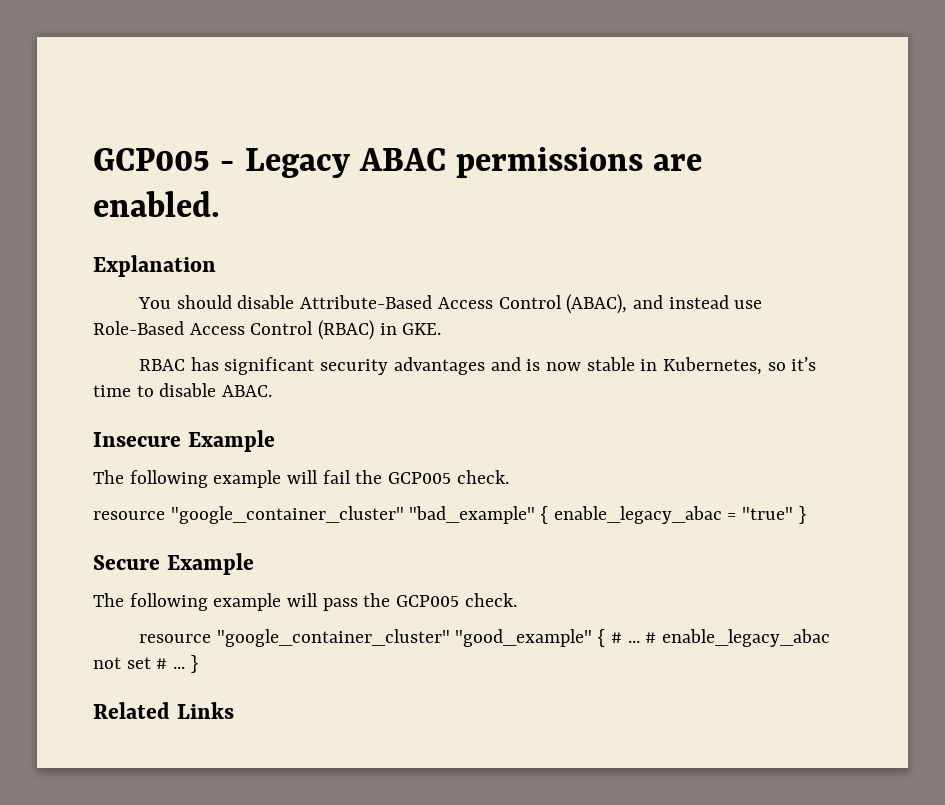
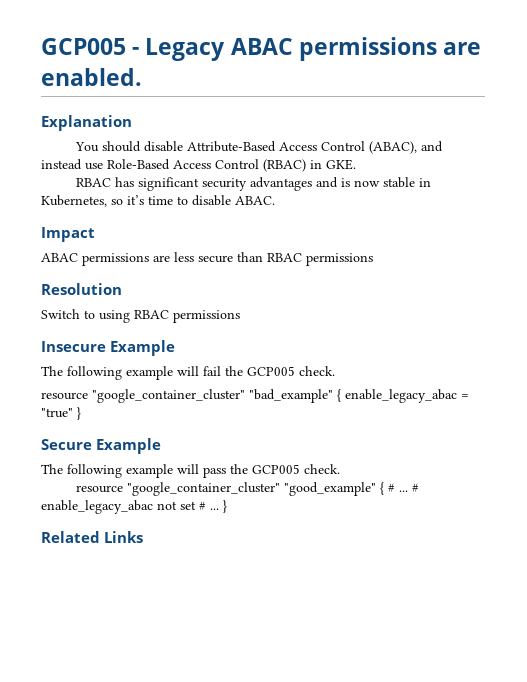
(273, 391) none -> [41,227,95,242] [41,252,373,266] [41,283,122,295] [41,309,240,323] // Impact // ABAC permissions are less secure than RBAC permissions // Resolution // Switch to using RBAC permissions

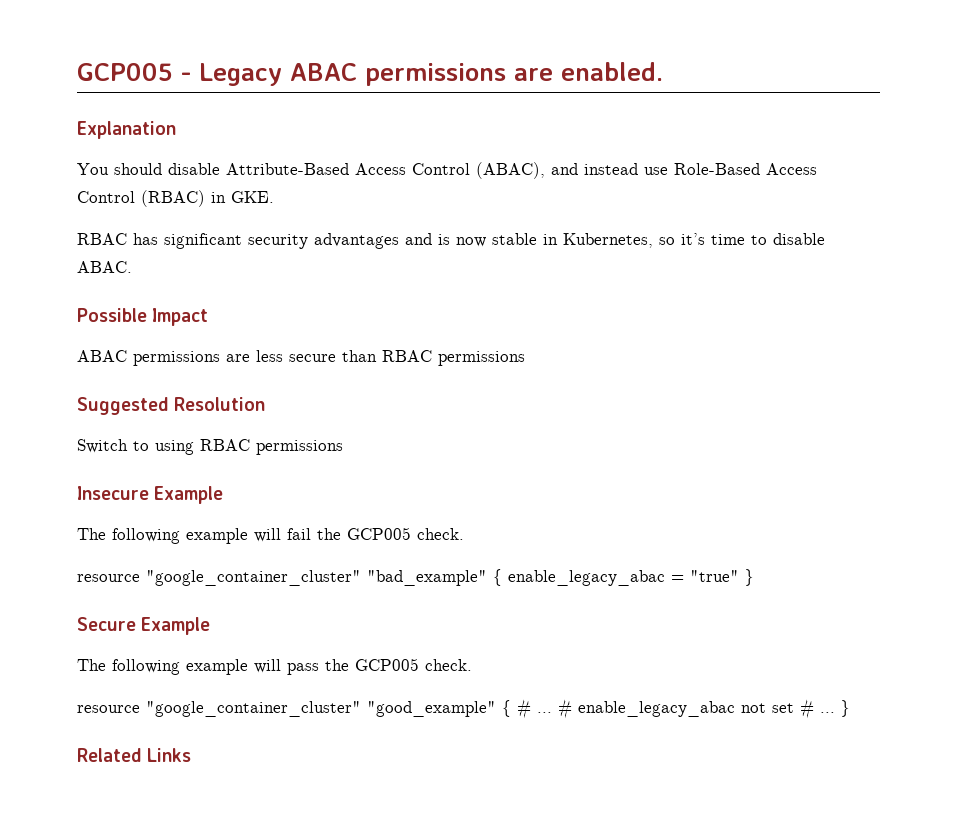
(275, 200) none -> [77,308,147,322] Possible
(373, 259) none -> [77,397,169,415] Suggested

